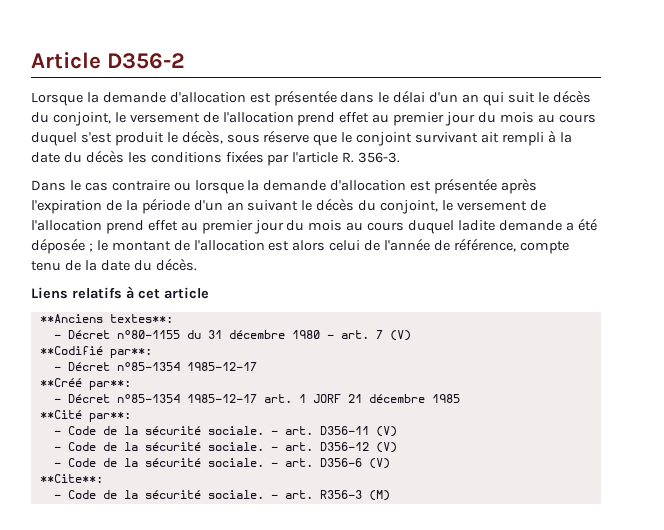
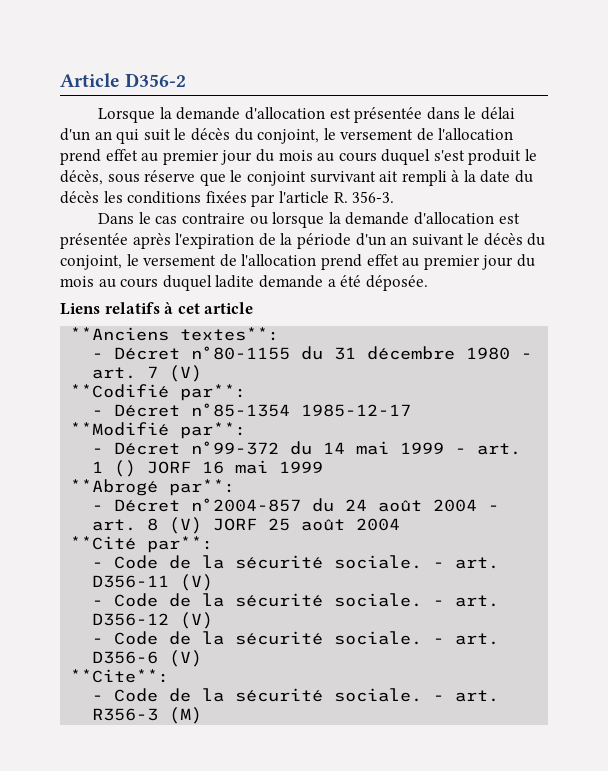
[31,238,569,254] [31,258,197,271] déposée ; le montant de l'allocation est alors celui de l'année de référence, compte tenu de la date du décès. -> [365,275,428,291] déposée.
[39,378,131,390] [53,394,460,403] **Créé par**: // - Décret n°85-1354 1985-12-17 art. 1 JORF 21 décembre 1985 -> [70,422,247,439] [92,441,522,455] [92,460,324,477] [70,479,236,496] [92,498,500,512] [92,517,401,534] **Modifié par**: // - Décret n°99-372 du 14 mai 1999 - art. 1 () JORF 16 mai 1999 // **Abrogé par**: // - Décret n°2004-857 du 24 août 2004 - art. 8 (V) JORF 25 août 2004

